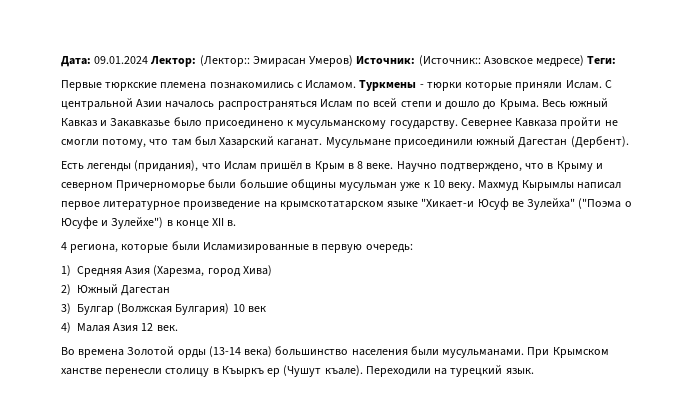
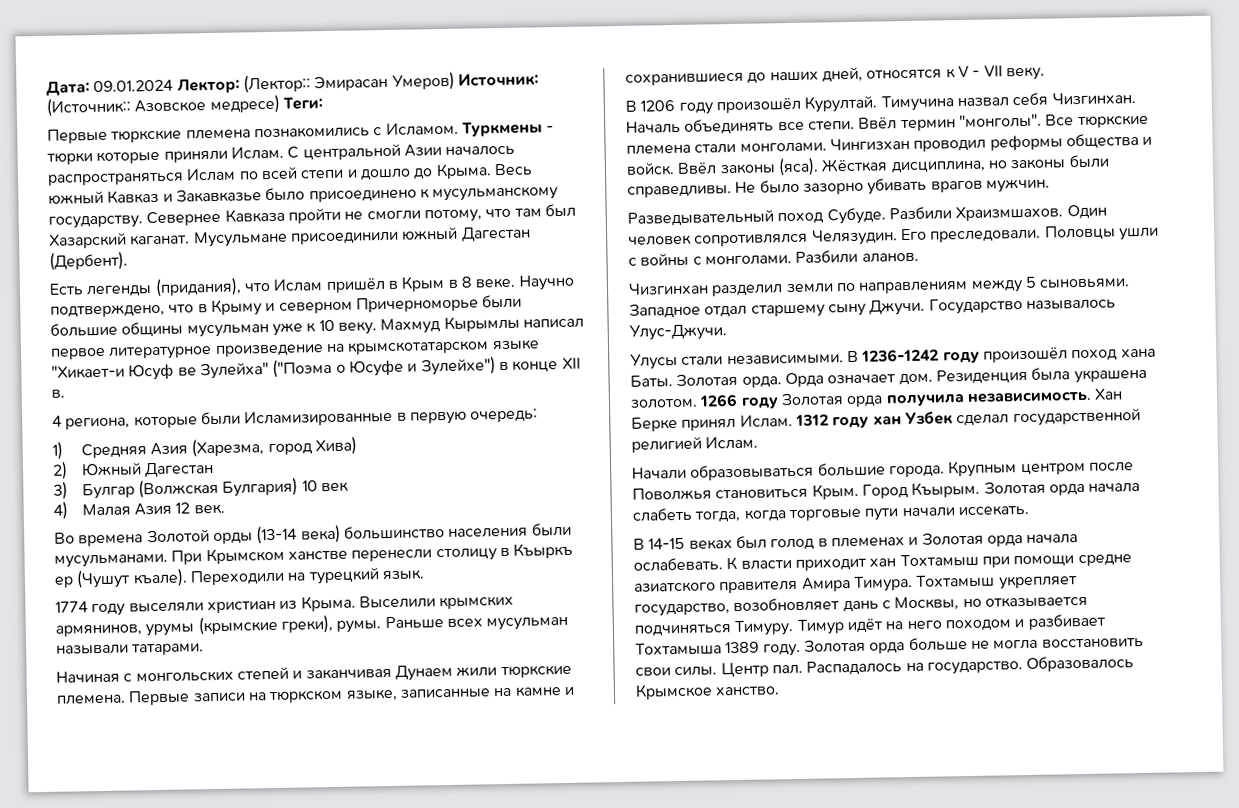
(534, 371) none -> [55,595,515,617] [55,614,569,637] [56,643,205,656] [56,663,572,684] [56,686,575,706] [625,65,1045,86] [625,91,1136,115] [626,113,1149,135] [626,132,1153,155] [626,154,1109,177] [627,177,1050,198] [627,204,1107,227] [628,224,1159,247] [628,249,919,266] [628,276,1131,297] [629,297,1116,319] [629,323,727,341] [630,347,1156,370] [630,367,1147,388] [630,388,1123,409] [631,408,1141,432] [631,435,759,453] [632,460,1134,481] [632,480,1141,501] [632,504,1029,523] [633,531,1079,551] [633,553,1132,572] [634,574,1078,594] [634,595,1088,617] [634,613,1106,637] [635,637,1144,657] [635,655,1135,678] [635,683,781,700] // 1774 году выселяли христиан из Крыма. Выселили крымских армянинов, урумы (крымские греки), румы. Раньше всех мусульман называли татарами. // Начиная с монгольских степей и заканчивая Дунаем жили тюркские племена. Первые записи на тюркском языке, записанные на камне и сохранившиеся до наших дней, относятся к V - VII веку. // В 1206 году произошёл Курултай. Тимучина назвал себя Чизгинхан. Началь объединять все степи. Ввёл термин "монголы". Все тюркские племена стали монголами. Чингизхан проводил реформы общества и войск. Ввёл законы (яса). Жёсткая дисциплина, но законы были справедливы. Не было зазорно убивать врагов мужчин. // Разведывательный поход Субуде. Разбили Храизмшахов. Один человек сопротивлялся Челязудин. Его преследовали. Половцы ушли с войны с монголами. Разбили аланов. // Чизгинхан разделил земли по направлениям между 5 сыновьями. Западное отдал старшему сыну Джучи. Государство называлось Улус-Джучи. // Улусы стали независимыми. В 1236-1242 году произошёл поход хана Баты. Золотая орда. Орда означает дом. Резиденция была украшена золотом. 1266 году Золотая орда получила независимость. Хан Берке принял Ислам. 1312 году хан Узбек сделал государственной религией Ислам. // Начали образовываться большие города. Крупным центром после Поволжья становиться Крым. Город Къырым. Золотая орда начала слабеть тогда, когда торговые пути начали иссекать. // В 14-15 веках был голод в племенах и Золотая орда начала ослабевать. К власти приходит хан Тохтамыш при помощи средне азиатского правителя Амира Тимура. Тохтамыш укрепляет государство, возобновляет дань с Москвы, но отказывается подчиняться Тимуру. Тимур идёт на него походом и разбивает Тохтамыша 1389 году. Золотая орда больше не могла восстановить свои силы. Центр пал. Распадалось на государство. Образовалось Крымское ханство.

